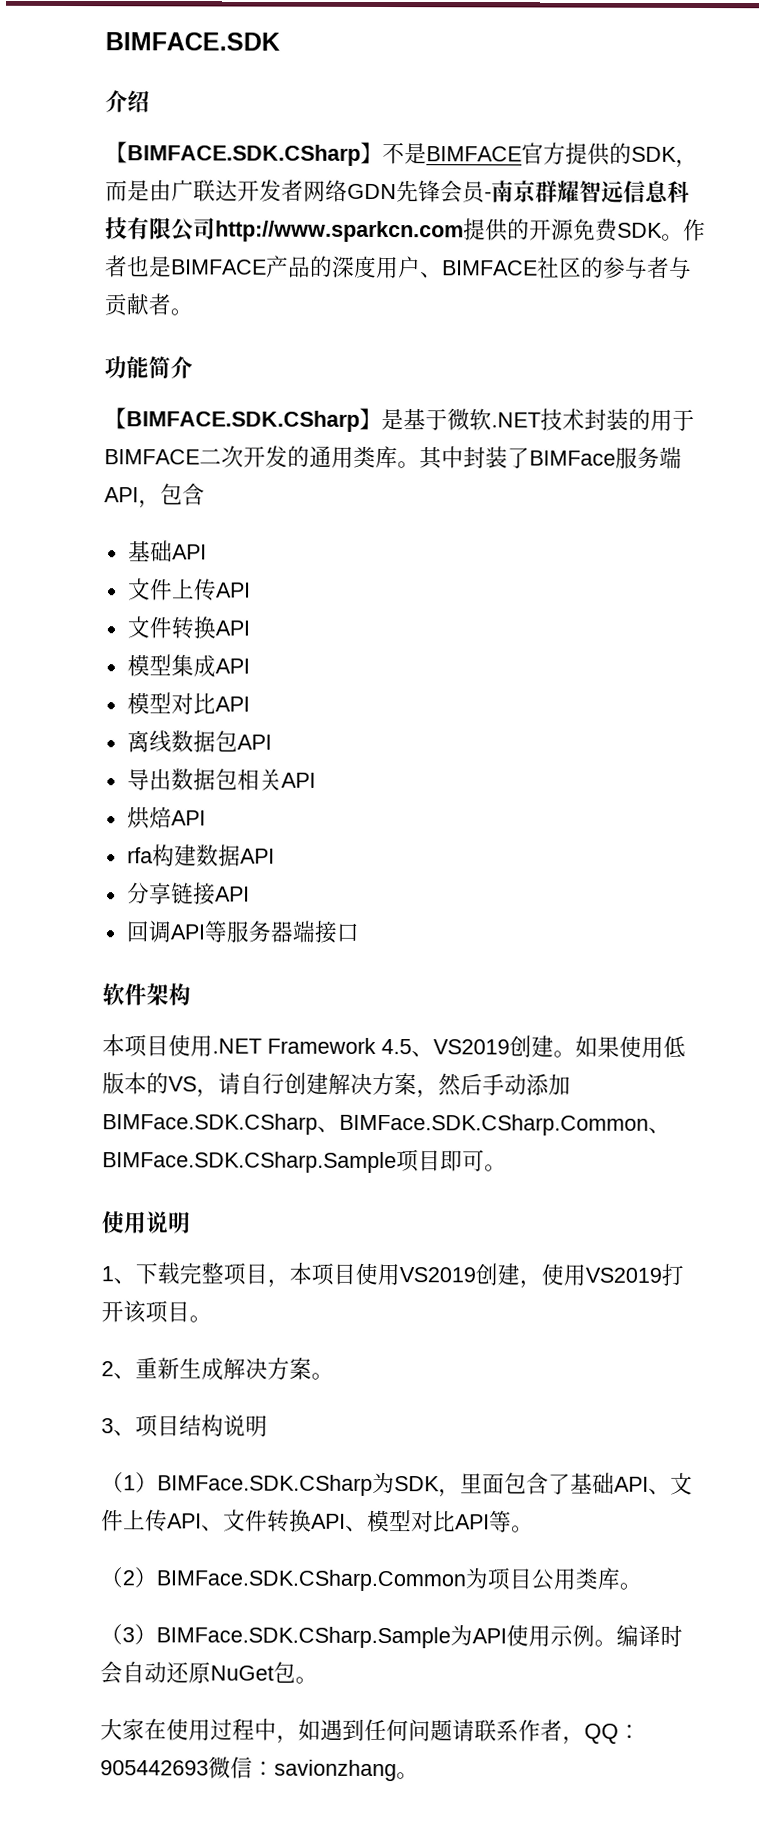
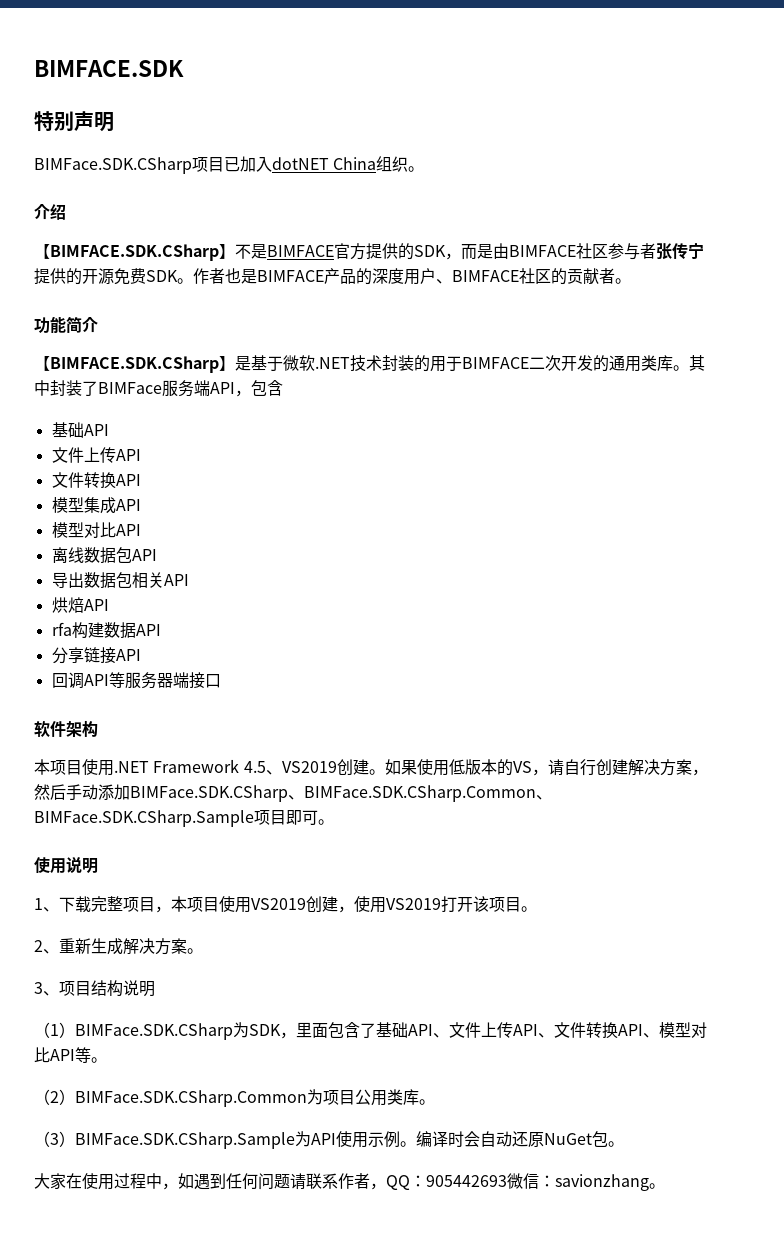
(280, 41) none -> [34,111,114,132] [34,156,425,174] // 特别声明 // BIMFace.SDK.CSharp项目已加入dotNET China组织。
[171,179,690,204] [105,217,464,243] 广联达开发者网络GDN先锋会员-南京群耀智远信息科技有限公司http://www.sparkcn.com -> [509,243,704,260] BIMFACE社区参与者张传宁
[603,256,692,279] 参与者与 -> (567, 276) none

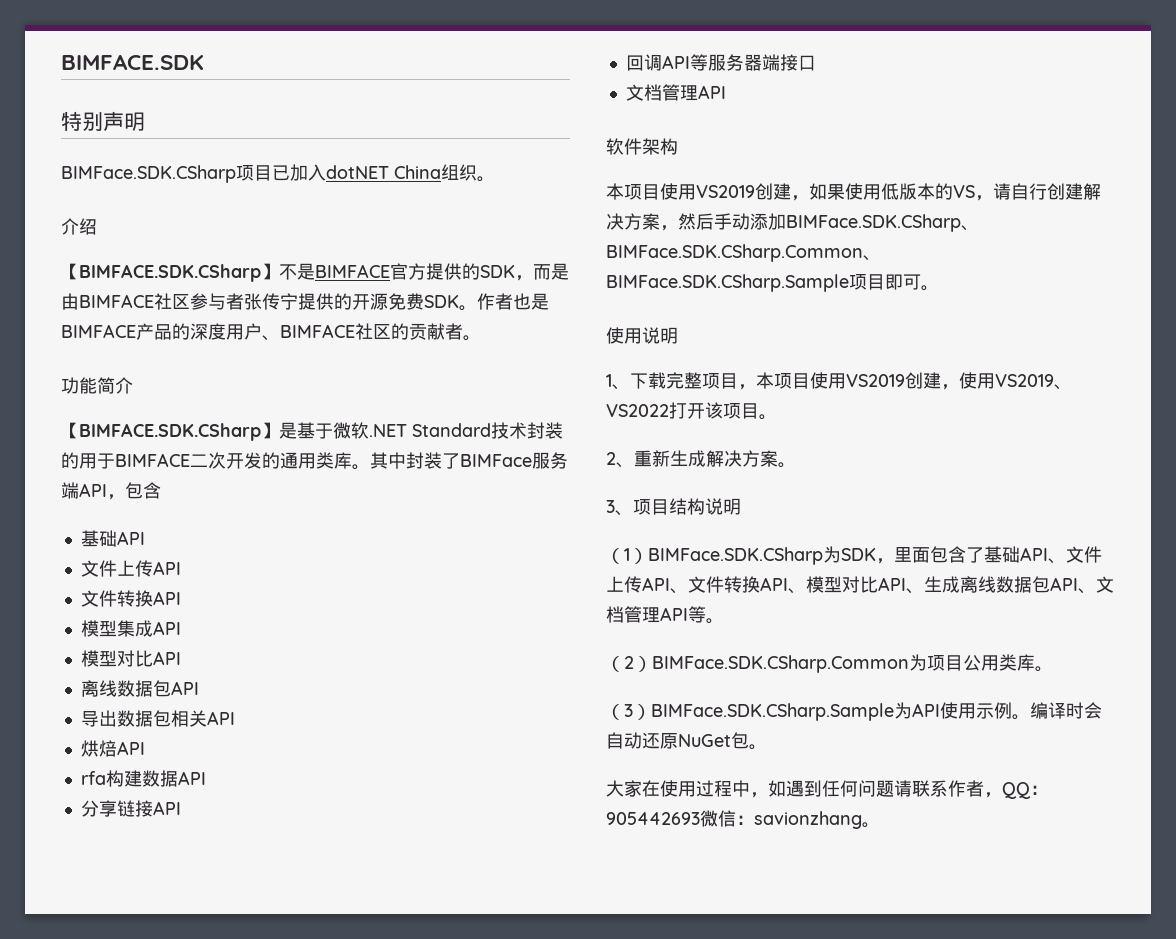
(350, 363) none -> [412,423,491,437] Standard
(221, 681) none -> [625,84,726,101] // 文档管理API
[114,759,385,776] .NET Framework 4.5、VS2019创建。 -> [696,183,809,201] VS2019创建，
(441, 904) none -> [1054,384,1072,390] [606,404,669,417] 、VS2022
(75, 1055) none -> [906,576,1114,594] [606,606,688,623] 、生成离线数据包API、文档管理API

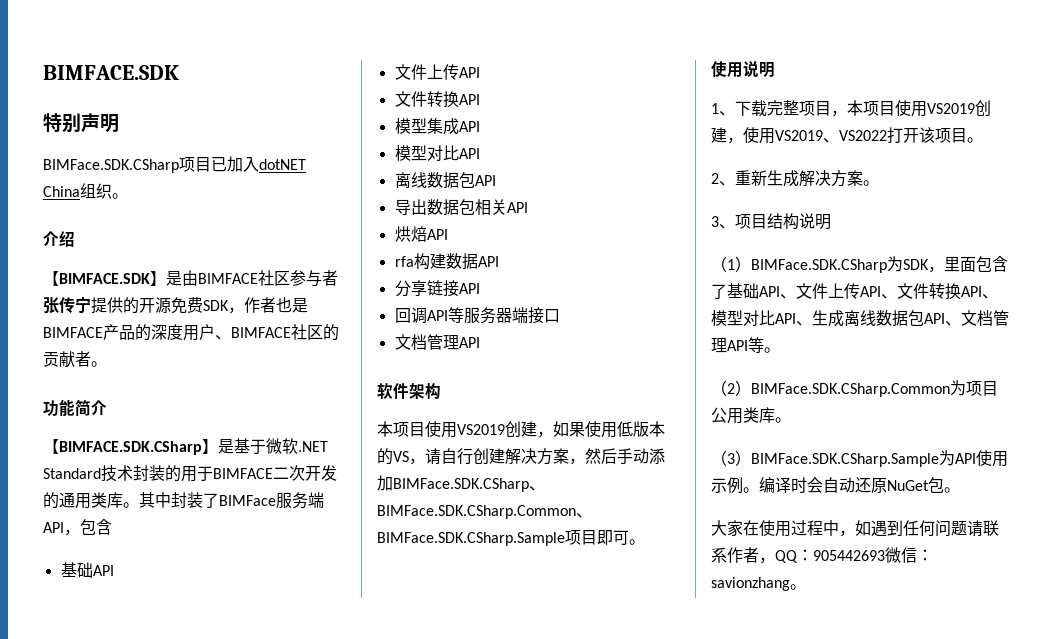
[79,263,551,282] BIMFACE.SDK.CSharp】不是BIMFACE官方提供的SDK，而 -> [59,271,166,286] BIMFACE.SDK】
[459,305,477,311] 。 -> [228,307,244,314] ，

